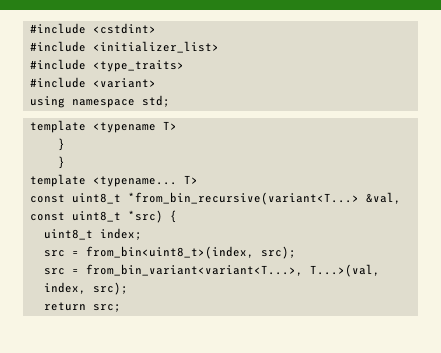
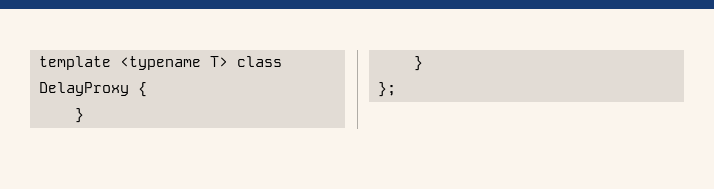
[29,23,156,34] [29,41,219,53] [29,59,184,72] [29,77,156,88] [29,95,170,108] #include <cstdint> // #include <initializer_list> // #include <type_traits> // #include <variant> // using namespace std; // -> (38, 63) none
(177, 125) none -> [236,56,282,67] [38,82,147,97] class DelayProxy {
[29,174,198,187] [29,192,401,205] [29,210,177,223] [43,228,142,240] [43,246,296,259] [43,264,380,277] [43,282,128,295] [43,302,121,312] template <typename... T> // const uint8_t *from_bin_recursive(variant<T...> &val, const uint8_t *src) { // uint8_t index; // src = from_bin<uint8_t>(index, src); // src = from_bin_variant<variant<T...>, T...>(val, index, src); // return src; -> [377,82,396,97] };

